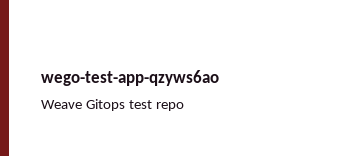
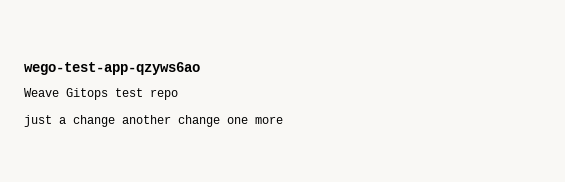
(184, 106) none -> [24,115,283,127] // just a change another change one more

